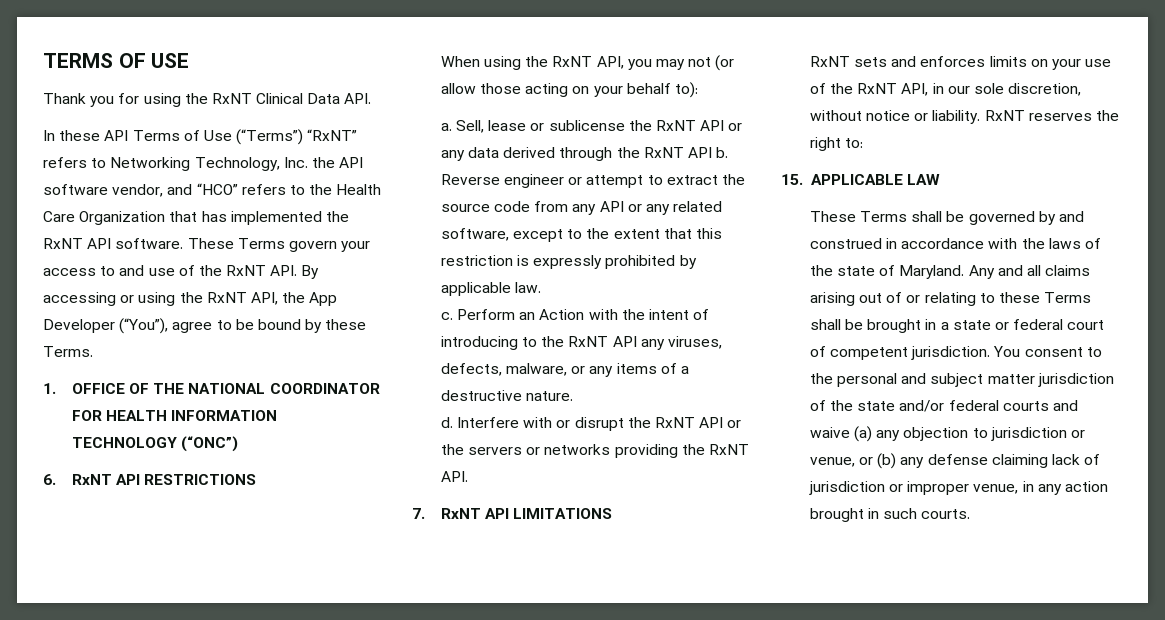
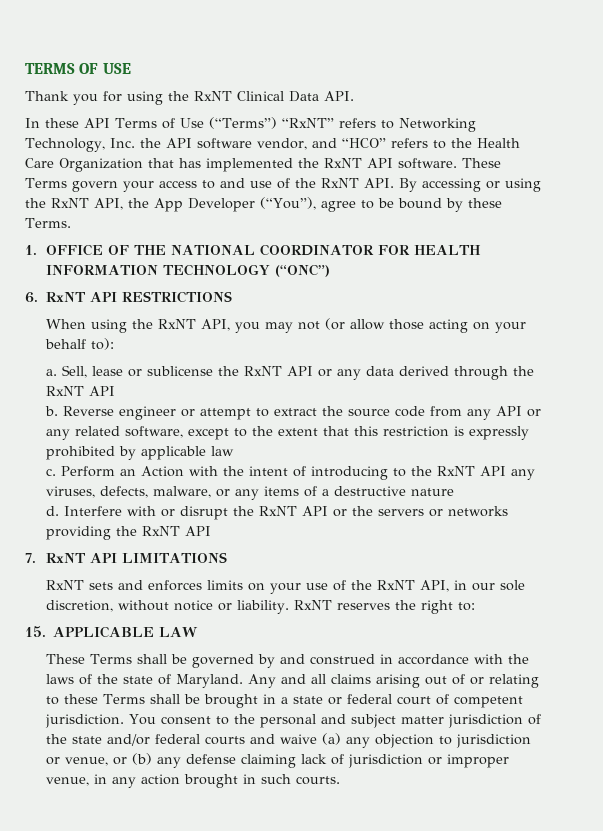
(712, 152) none -> (115, 391) //
[514,282,541,293] law. -> [210,446,234,456] law
[525,391,573,401] nature. -> [410,488,454,496] nature
[440,471,468,482] API. -> [184,526,211,536] API

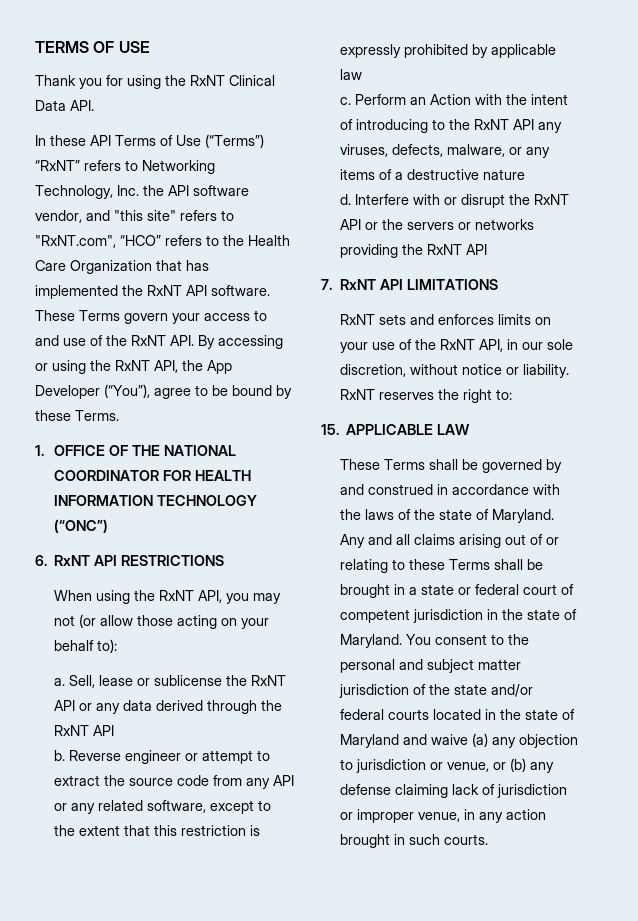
(337, 143) none -> [114,210,234,221] [35,235,116,248] "this site" refers to "RxNT.com",
[44,714,124,728] jurisdiction. -> [412,609,577,623] [339,634,402,648] jurisdiction in the state of Maryland.
(245, 740) none -> [432,709,575,720] [339,734,399,748] located in the state of Maryland

